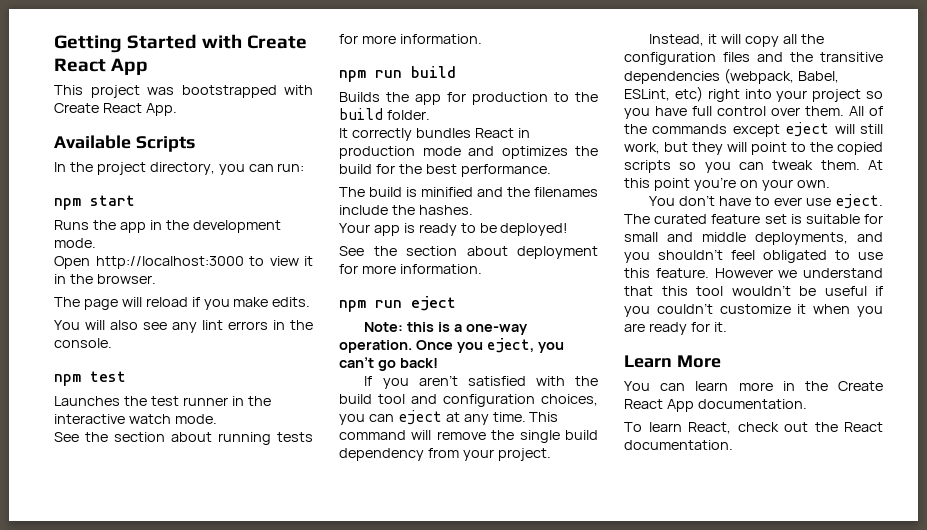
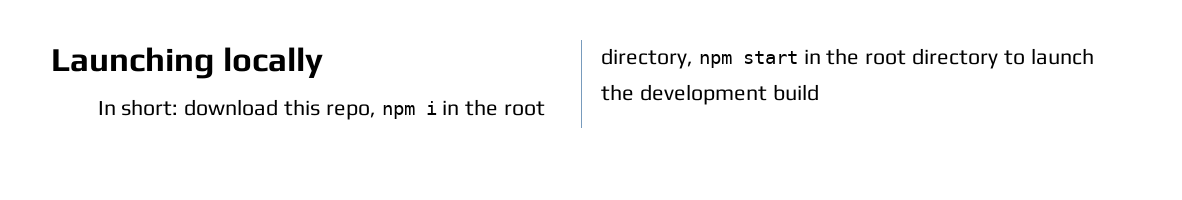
[54,34,308,53] [54,58,149,75] [54,85,313,98] [54,103,177,116] [54,135,195,152] [54,162,305,175] [54,195,135,210] [54,220,281,233] [54,238,96,248] [54,256,313,269] [54,274,156,284] [54,297,311,310] [54,320,313,333] [54,338,112,348] [54,371,126,386] [54,396,271,406] [54,414,217,424] [54,432,313,445] [339,34,482,44] [339,66,456,82] [339,92,598,105] [339,108,430,120] [339,128,530,141] [339,146,598,159] [339,164,551,177] [339,187,598,197] [339,205,473,215] [339,223,569,236] [339,246,598,259] [339,264,482,274] [339,296,456,312] [364,322,529,335] [339,338,564,353] [339,357,438,371] [364,375,598,389] [339,394,598,407] [339,410,559,425] [339,430,598,443] [339,448,551,461] [649,34,824,47] [624,52,883,65] [624,68,839,84] [624,86,883,102] [624,106,883,119] [624,122,883,137] [624,142,883,155] [624,160,883,173] [624,177,830,191] [649,194,883,209] [624,214,883,224] [624,232,883,245] [624,249,883,263] [624,268,883,278] [624,285,883,296] [624,303,883,317] [624,322,727,335] [624,355,721,368] [624,381,883,391] [624,399,807,412] [624,422,883,434] [624,440,733,450] Getting Started with Create React App // This project was bootstrapped with Create React App. // Available Scripts // In the project directory, you can run: // npm start // Runs the app in the development mode. // Open http://localhost:3000 to view it in the browser. // The page will reload if you make edits. // You will also see any lint errors in the console. // npm test // Launches the test runner in the interactive watch mode. // See the section about running tests for more information. // npm run build // Builds the app for production to the build folder. // It correctly bundles React in production mode and optimizes the build for the best performance. // The build is minified and the filenames include the hashes. // Your app is ready to be deployed! // See the section about deployment for more information. // npm run eject // Note: this is a one-way operation. Once you eject, you can’t go back! // If you aren’t satisfied with the build tool and configuration choices, you can eject at any time. This command will remove the single build dependency from your project. // Instead, it will copy all the configuration files and the transitive dependencies (webpack, Babel, ESLint, etc) right into your project so you have full control over them. All of the commands except eject will still work, but they will point to the copied scripts so you can tweak them. At this point you’re on your own. // You don’t have to ever use eject. The curated feature set is suitable for small and middle deployments, and you shouldn’t feel obligated to use this feature. However we understand that this tool wouldn’t be useful if you couldn’t customize it when you are ready for it. // Learn More // You can learn more in the Create React App documentation. // To learn React, check out the React documentation. -> [51,47,324,79] [97,99,546,120] [601,48,1094,69] [601,84,819,105] Launching locally // In short: download this repo, npm i in the root directory, npm start in the root directory to launch the development build

